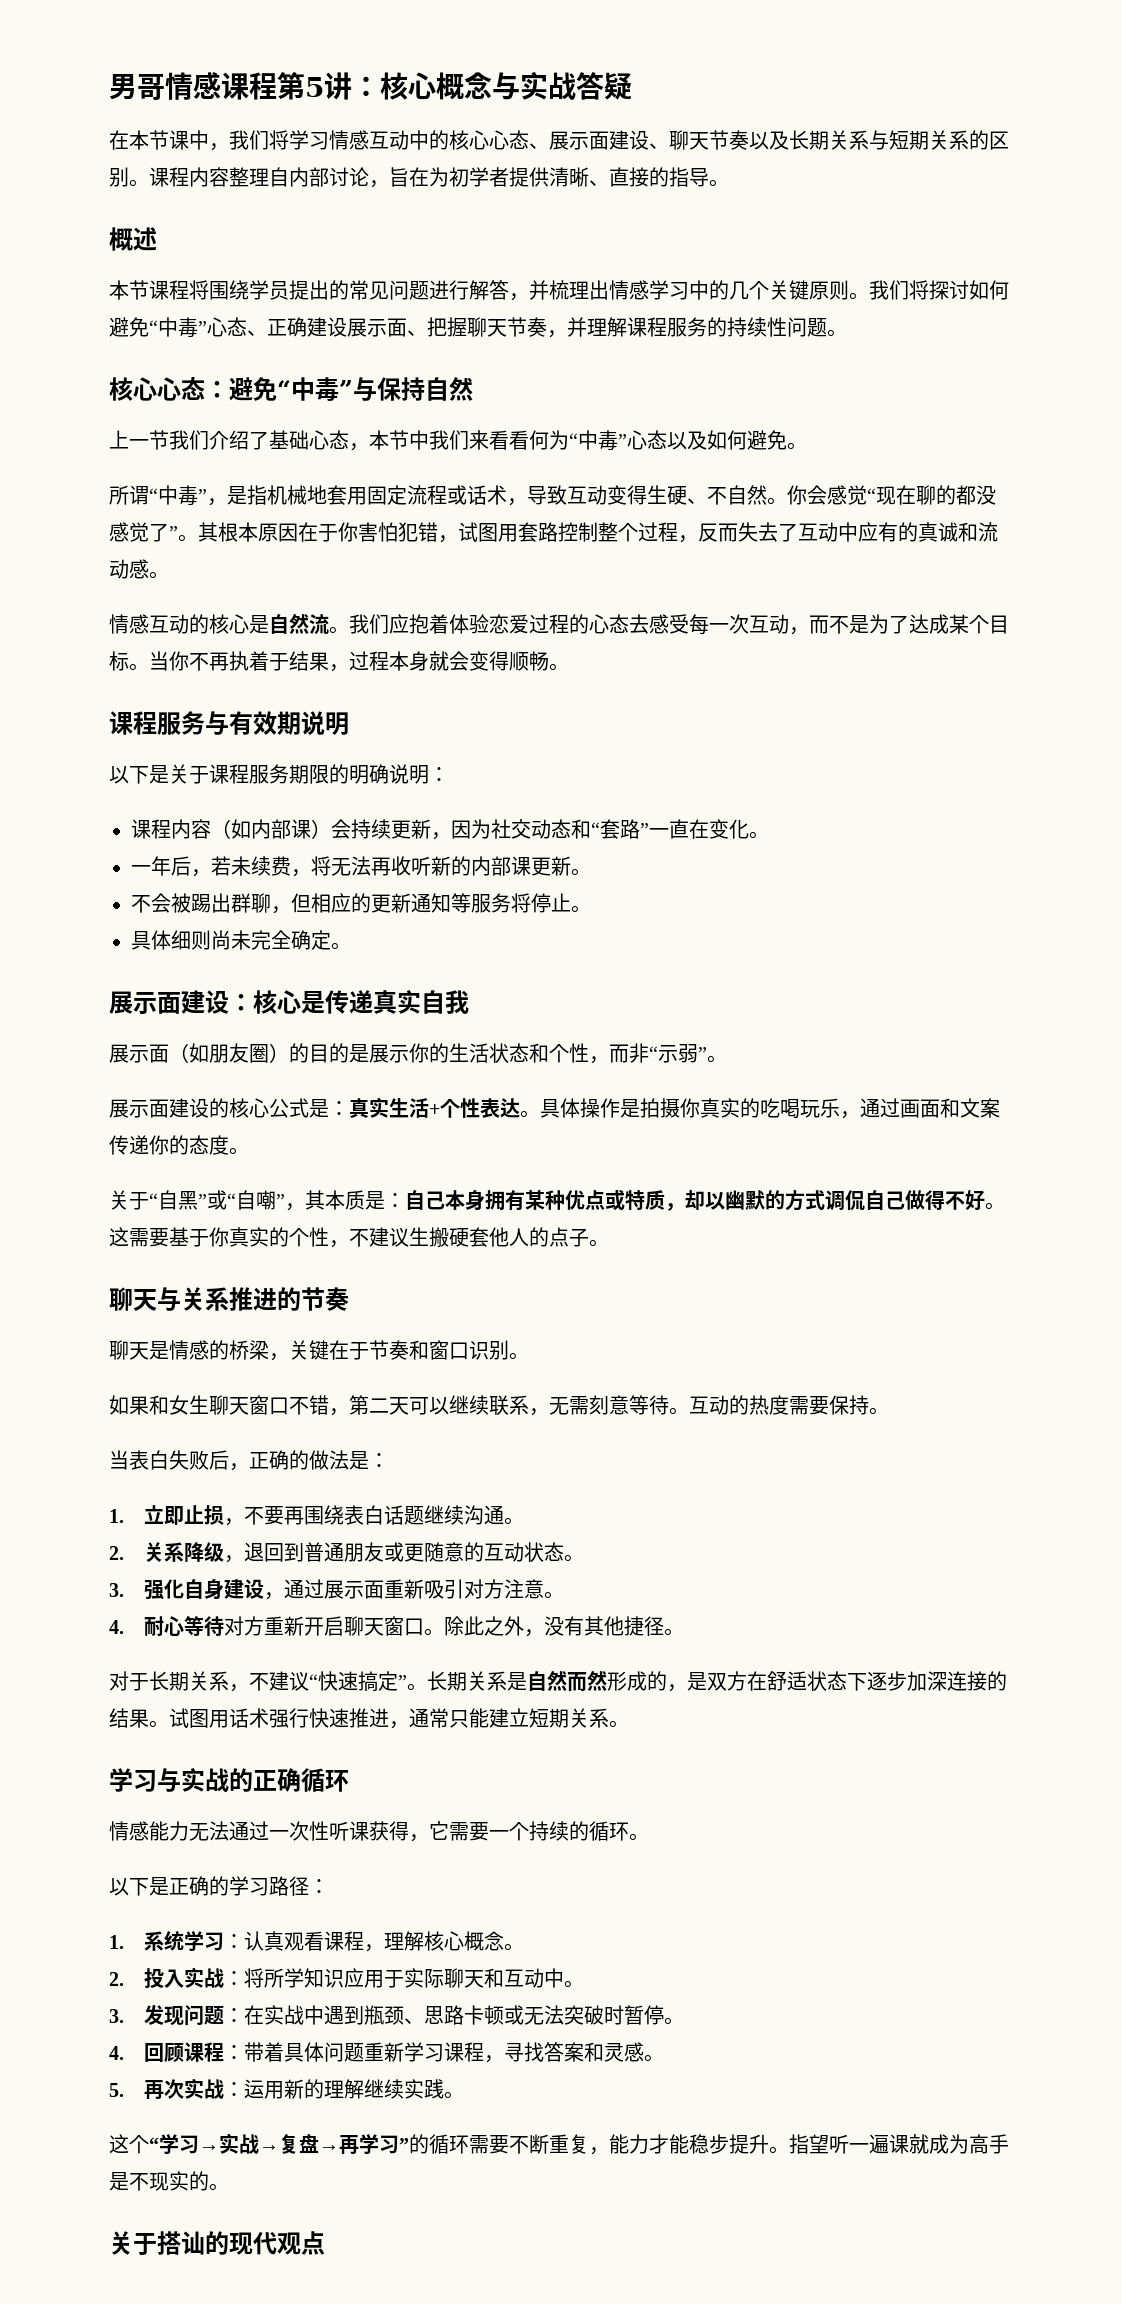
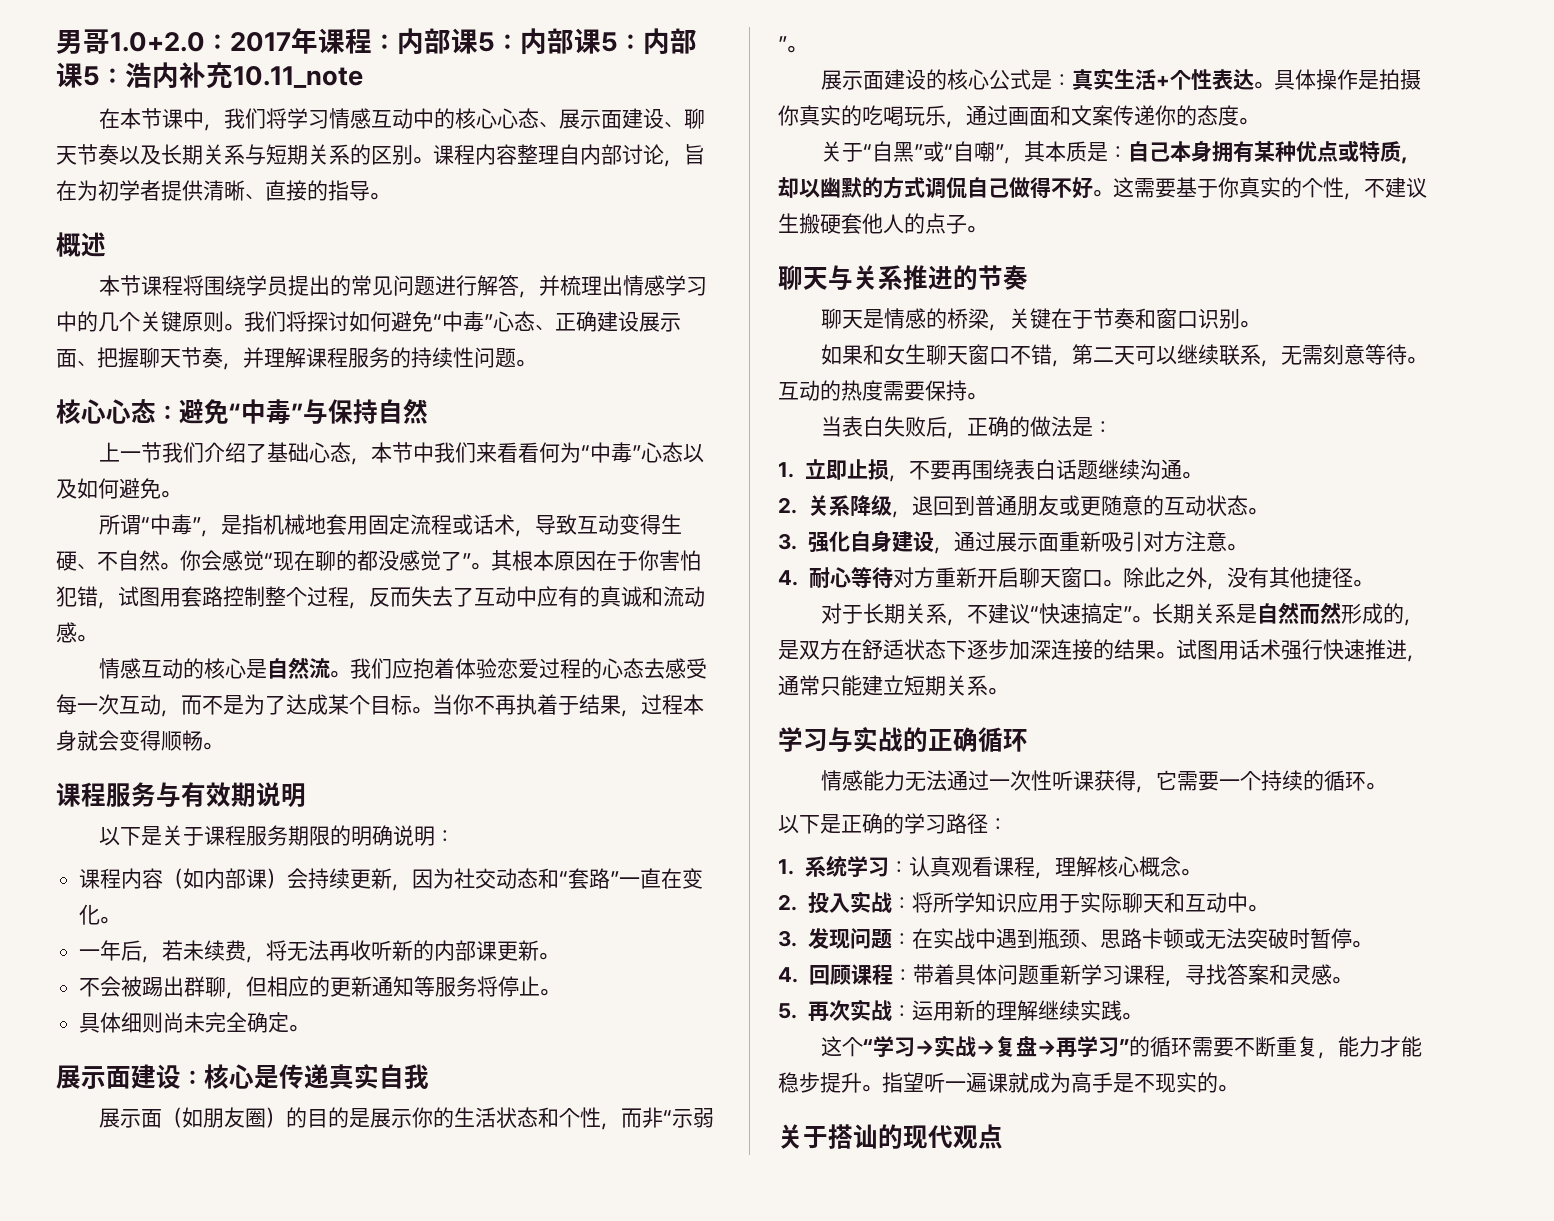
[165,72,632,100] 情感课程第5讲：核心概念与实战答疑 -> [110,28,697,55] [56,62,363,89] 1.0+2.0：2017年课程：内部课5：内部课5：内部课5：浩内补充10.11_note

